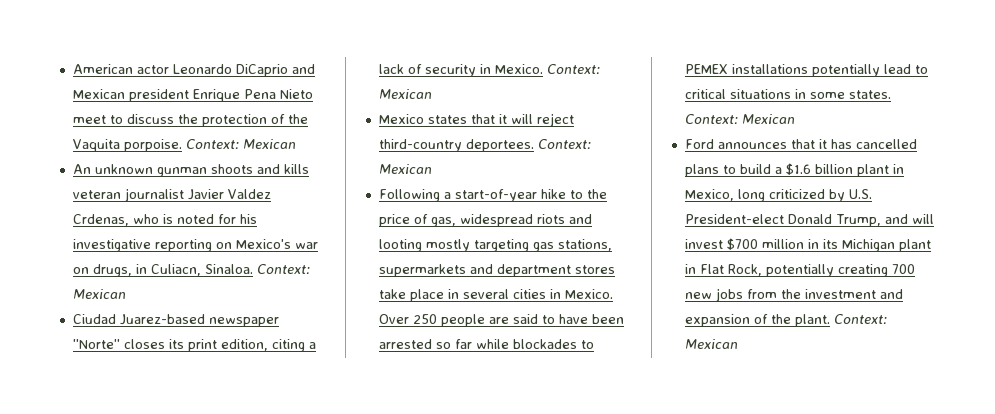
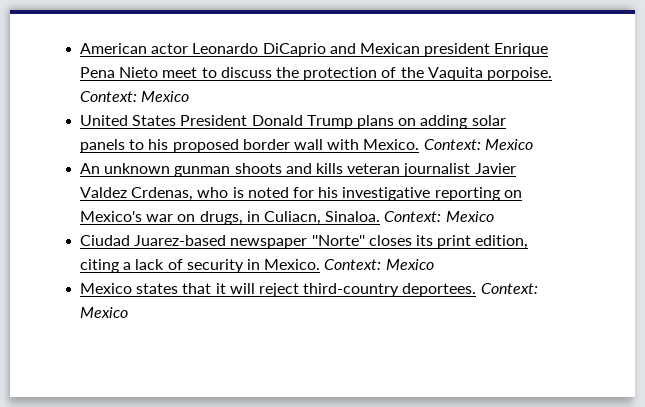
[242,139,296,149] Mexican -> [141,91,190,102] [80,115,506,129] [80,139,533,153] Mexico // United States President Donald Trump plans on adding solar panels to his proposed border wall with Mexico. Context: Mexico
[72,289,126,299] Mexican -> [445,211,494,222] Mexico
[378,89,432,99] Mexican -> [385,259,434,270] Mexico
[378,164,432,174] [378,189,607,202] [378,214,592,227] [378,239,612,252] [378,264,615,277] [378,289,613,302] [378,314,624,327] [378,339,594,349] [684,64,928,77] [684,89,891,99] [684,114,795,125] [684,139,917,149] [684,163,904,177] [684,189,872,202] [684,214,934,227] [684,238,931,252] [684,264,915,277] [684,288,903,302] [684,314,887,327] [684,339,738,349] Mexican // Following a start-of-year hike to the price of gas, widespread riots and looting mostly targeting gas stations, supermarkets and department stores take place in several cities in Mexico. Over 250 people are said to have been arrested so far while blockades to PEMEX installations potentially lead to critical situations in some states. Context: Mexican // Ford announces that it has cancelled plans to build a $1.6 billion plant in Mexico, long criticized by U.S. President-elect Donald Trump, and will invest $700 million in its Michigan plant in Flat Rock, potentially creating 700 new jobs from the investment and expansion of the plant. Context: Mexican -> [80,307,129,318] Mexico

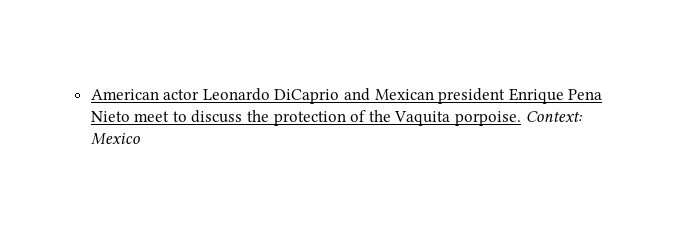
[80,115,506,129] [80,139,533,153] [80,163,516,177] [80,187,522,201] [80,211,494,225] [80,235,529,249] [80,259,434,273] [80,283,538,297] [80,307,129,318] // United States President Donald Trump plans on adding solar panels to his proposed border wall with Mexico. Context: Mexico // An unknown gunman shoots and kills veteran journalist Javier Valdez Crdenas, who is noted for his investigative reporting on Mexico's war on drugs, in Culiacn, Sinaloa. Context: Mexico // Ciudad Juarez-based newspaper ''Norte'' closes its print edition, citing a lack of security in Mexico. Context: Mexico // Mexico states that it will reject third-country deportees. Context: Mexico -> (140, 139) none

